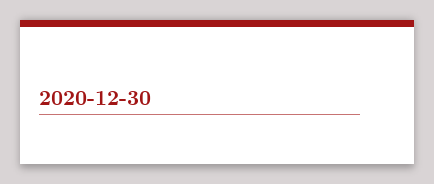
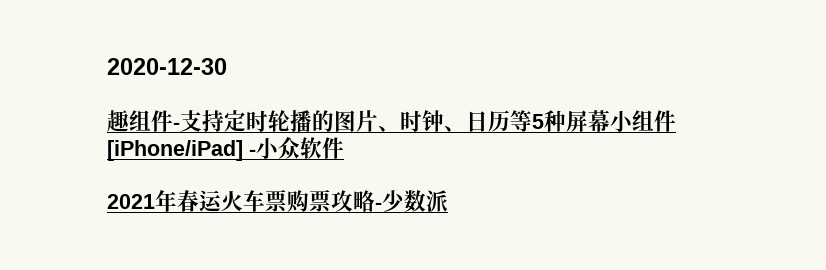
(151, 98) none -> [107,110,676,132] [107,137,344,161] [107,189,448,213] // 趣组件-支持定时轮播的图片、时钟、日历等5种屏幕小组件[iPhone/iPad] -小众软件 // 2021年春运火车票购票攻略-少数派

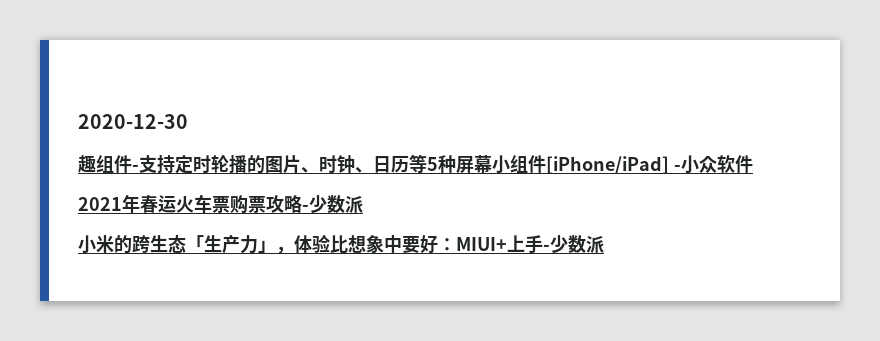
(448, 201) none -> [78,234,604,254] // 小米的跨生态「生产力」，体验比想象中要好：MIUI+上手-少数派

